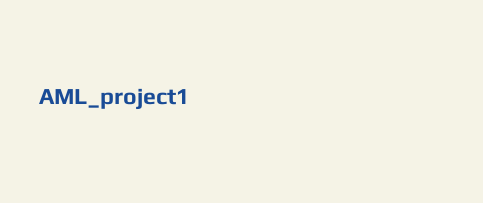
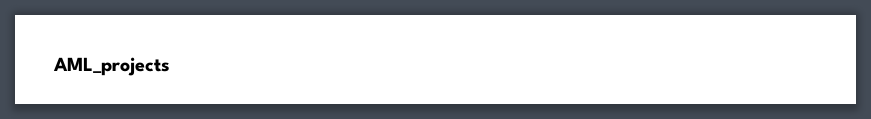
[39,88,189,110] AML_project1 -> [53,57,170,76] AML_projects

